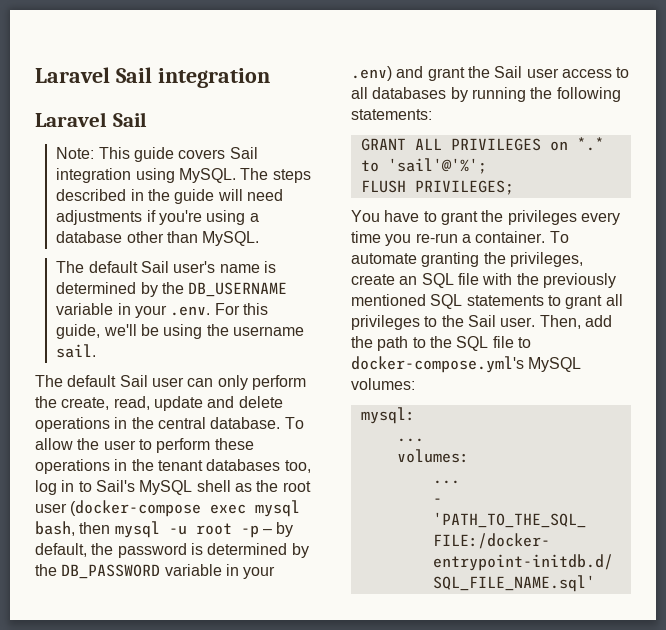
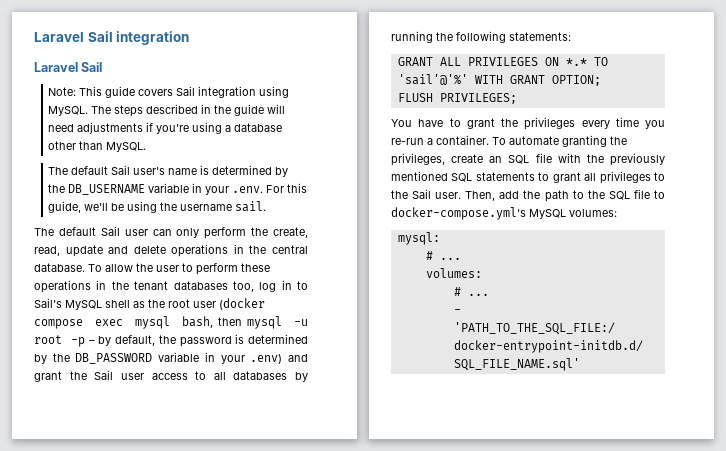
[70,500,202,517] (docker-compose -> [219,298,265,310] [34,319,83,329] (docker compose
[549,137,604,151] [360,158,487,174] on *.* to 'sail'@'%'; -> [544,57,608,66] [397,74,601,86] ON *.* TO 'sail'@'%' WITH GRANT OPTION;
(415, 415) none -> [425,251,433,260] #
(469, 456) none -> [453,287,461,296] #

